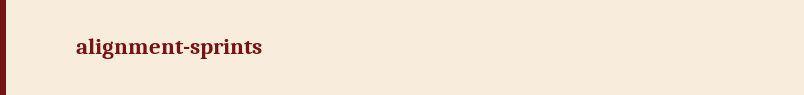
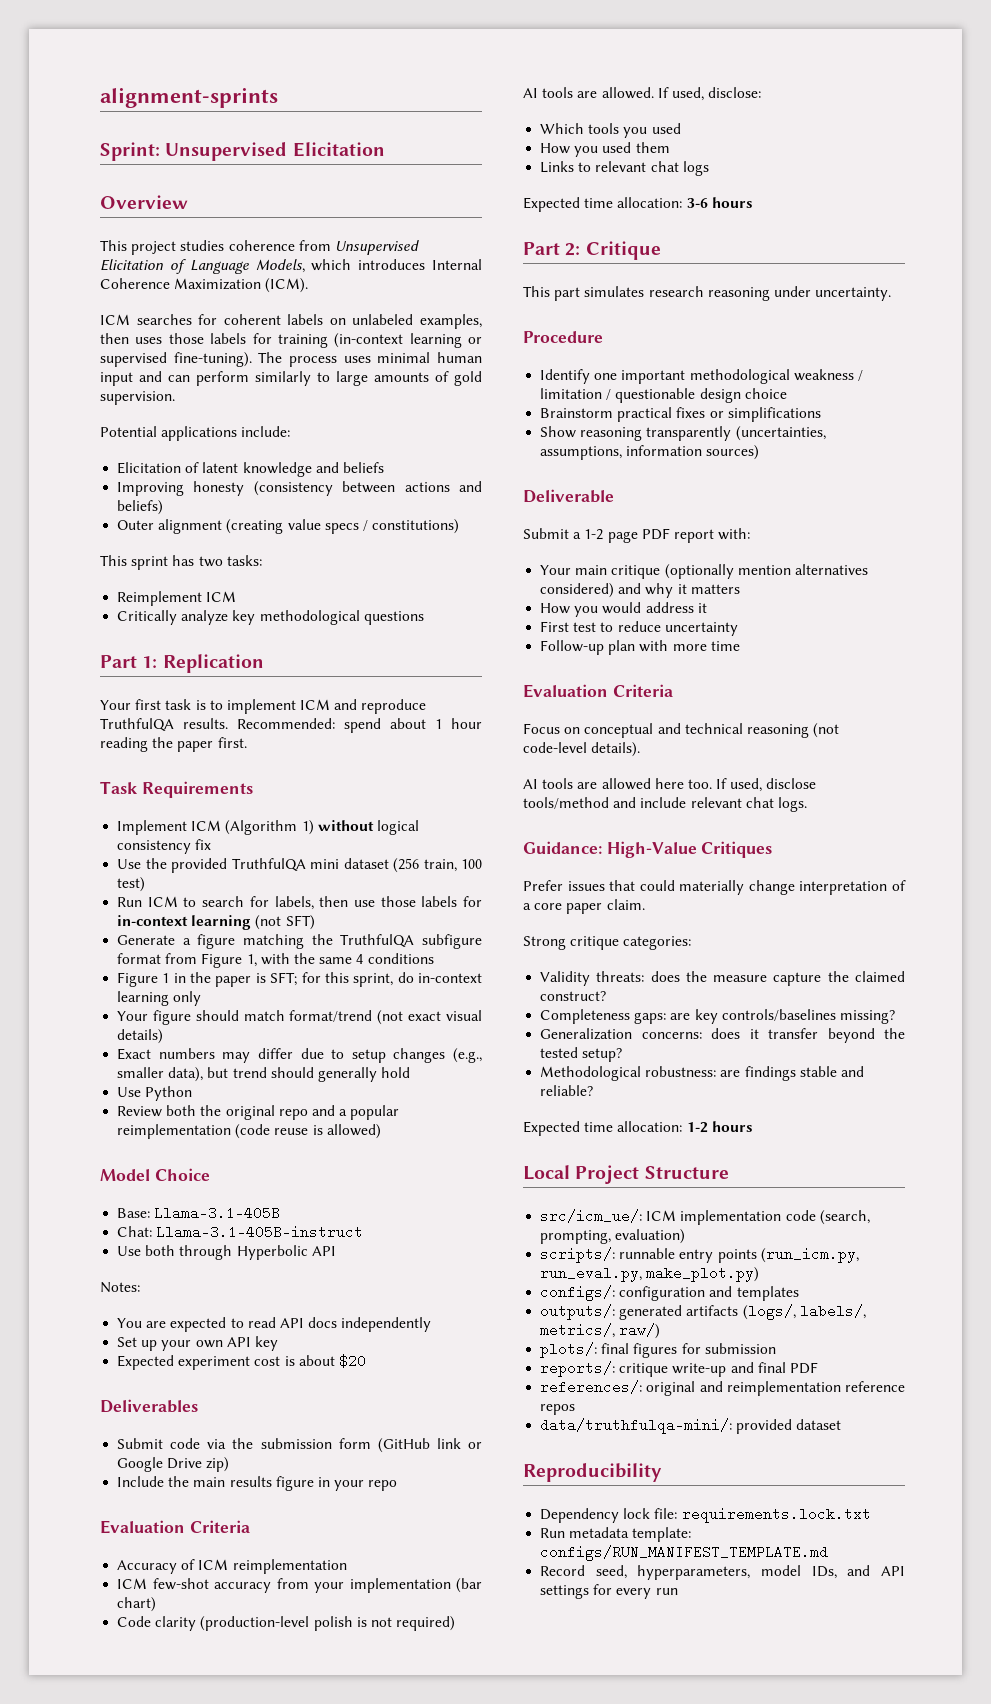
(262, 48) none -> [100,142,385,161] [100,195,188,209] [100,240,419,255] [100,259,482,274] [100,278,309,293] [100,314,482,329] [100,333,482,348] [100,352,482,367] [100,371,482,386] [100,391,175,405] [100,426,291,441] [117,462,384,477] [117,481,482,496] [117,500,164,515] [117,519,460,534] [100,555,262,570] [117,591,237,606] [117,610,424,625] [100,654,264,673] [100,699,427,714] [100,718,482,733] [100,737,247,752] [100,781,253,798] [117,820,419,835] [117,839,212,854] [117,858,482,873] [117,877,146,892] [117,896,482,910] [117,915,315,930] [117,934,482,949] [117,953,434,968] [117,972,482,987] [117,991,202,1006] [117,1010,483,1025] [117,1029,164,1044] [117,1048,482,1063] [117,1067,411,1082] [117,1086,193,1101] [117,1105,400,1120] [117,1124,381,1139] [100,1168,210,1181] [117,1206,281,1220] [117,1225,364,1239] [117,1245,336,1260] [100,1282,140,1293] [117,1317,432,1332] [117,1336,278,1351] [117,1354,366,1370] [100,1399,198,1413] [117,1438,482,1453] [117,1457,230,1472] [117,1476,398,1491] [100,1520,250,1534] [117,1559,347,1574] [117,1578,482,1593] [117,1597,157,1612] [117,1616,456,1631] [523,87,762,101] [540,123,681,138] [540,142,670,157] [540,161,709,176] [523,197,753,212] [523,241,661,260] [523,286,892,301] [523,331,603,343] [540,369,863,384] [540,388,787,403] [540,407,821,422] [540,426,826,441] [540,445,760,460] [523,489,614,503] [523,528,751,543] [540,564,868,579] [540,583,740,598] [540,602,707,617] [540,621,738,636] [540,640,740,655] [523,684,673,698] [523,723,840,738] [523,742,641,757] [523,778,817,792] [523,797,807,812] [523,841,773,858] [523,880,906,895] [523,899,645,914] [523,936,692,950] [540,971,905,986] [540,991,607,1001] [540,1009,895,1024] [540,1028,905,1043] [540,1047,623,1062] [540,1066,864,1081] [540,1085,594,1096] [523,1121,753,1136] [523,1165,729,1184] [540,1209,870,1225] [540,1229,686,1244] [540,1247,859,1263] [540,1266,760,1282] [540,1285,799,1301] [540,1304,866,1320] [540,1323,661,1339] [540,1342,776,1358] [540,1361,818,1377] [540,1380,905,1396] [540,1404,576,1415] [540,1418,842,1434] [523,1463,662,1482] [540,1507,871,1523] [540,1527,692,1542] [540,1545,829,1561] [540,1565,905,1580] [540,1584,678,1599] // Sprint: Unsupervised Elicitation // Overview // This project studies coherence from Unsupervised Elicitation of Language Models, which introduces Internal Coherence Maximization (ICM). // ICM searches for coherent labels on unlabeled examples, then uses those labels for training (in-context learning or supervised fine-tuning). The process uses minimal human input and can perform similarly to large amounts of gold supervision. // Potential applications include: // Elicitation of latent knowledge and beliefs // Improving honesty (consistency between actions and beliefs) // Outer alignment (creating value specs / constitutions) // This sprint has two tasks: // Reimplement ICM // Critically analyze key methodological questions // Part 1: Replication // Your first task is to implement ICM and reproduce TruthfulQA results. Recommended: spend about 1 hour reading the paper first. // Task Requirements // Implement ICM (Algorithm 1) without logical consistency fix // Use the provided TruthfulQA mini dataset (256 train, 100 test) // Run ICM to search for labels, then use those labels for in-context learning (not SFT) // Generate a figure matching the TruthfulQA subfigure format from Figure 1, with the same 4 conditions // Figure 1 in the paper is SFT; for this sprint, do in-context learning only // Your figure should match format/trend (not exact visual details) // Exact numbers may differ due to setup changes (e.g., smaller data), but trend should generally hold // Use Python // Review both the original repo and a popular reimplementation (code reuse is allowed) // Model Choice // Base: Llama-3.1-405B // Chat: Llama-3.1-405B-instruct // Use both through Hyperbolic API // Notes: // You are expected to read API docs independently // Set up your own API key // Expected experiment cost is about $20 // Deliverables // Submit code via the submission form (GitHub link or Google Drive zip) // Include the main results figure in your repo // Evaluation Criteria // Accuracy of ICM reimplementation // ICM few-shot accuracy from your implementation (bar chart) // Code clarity (production-level polish is not required) // AI tools are allowed. If used, disclose: // Which tools you used // How you used them // Links to relevant chat logs // Expected time allocation: 3-6 hours // Part 2: Critique // This part simulates research reasoning under uncertainty. // Procedure // Identify one important methodological weakness / limitation / questionable design choice // Brainstorm practical fixes or simplifications // Show reasoning transparently (uncertainties, assumptions, information sources) // Deliverable // Submit a 1-2 page PDF report with: // Your main critique (optionally mention alternatives considered) and why it matters // How you would address it // First test to reduce uncertainty // Follow-up plan with more time // Evaluation Criteria // Focus on conceptual and technical reasoning (not code-level details). // AI tools are allowed here too. If used, disclose tools/method and include relevant chat logs. // Guidance: High-Value Critiques // Prefer issues that could materially change interpretation of a core paper claim. // Strong critique categories: // Validity threats: does the measure capture the claimed construct? // Completeness gaps: are key controls/baselines missing? // Generalization concerns: does it transfer beyond the tested setup? // Methodological robustness: are findings stable and reliable? // Expected time allocation: 1-2 hours // Local Project Structure // src/icm_ue/: ICM implementation code (search, prompting, evaluation) // scripts/: runnable entry points (run_icm.py, run_eval.py, make_plot.py) // configs/: configuration and templates // outputs/: generated artifacts (logs/, labels/, metrics/, raw/) // plots/: final figures for submission // reports/: critique write-up and final PDF // references/: original and reimplementation reference repos // data/truthfulqa-mini/: provided dataset // Reproducibility // Dependency lock file: requirements.lock.txt // Run metadata template: configs/RUN_MANIFEST_TEMPLATE.md // Record seed, hyperparameters, model IDs, and API settings for every run

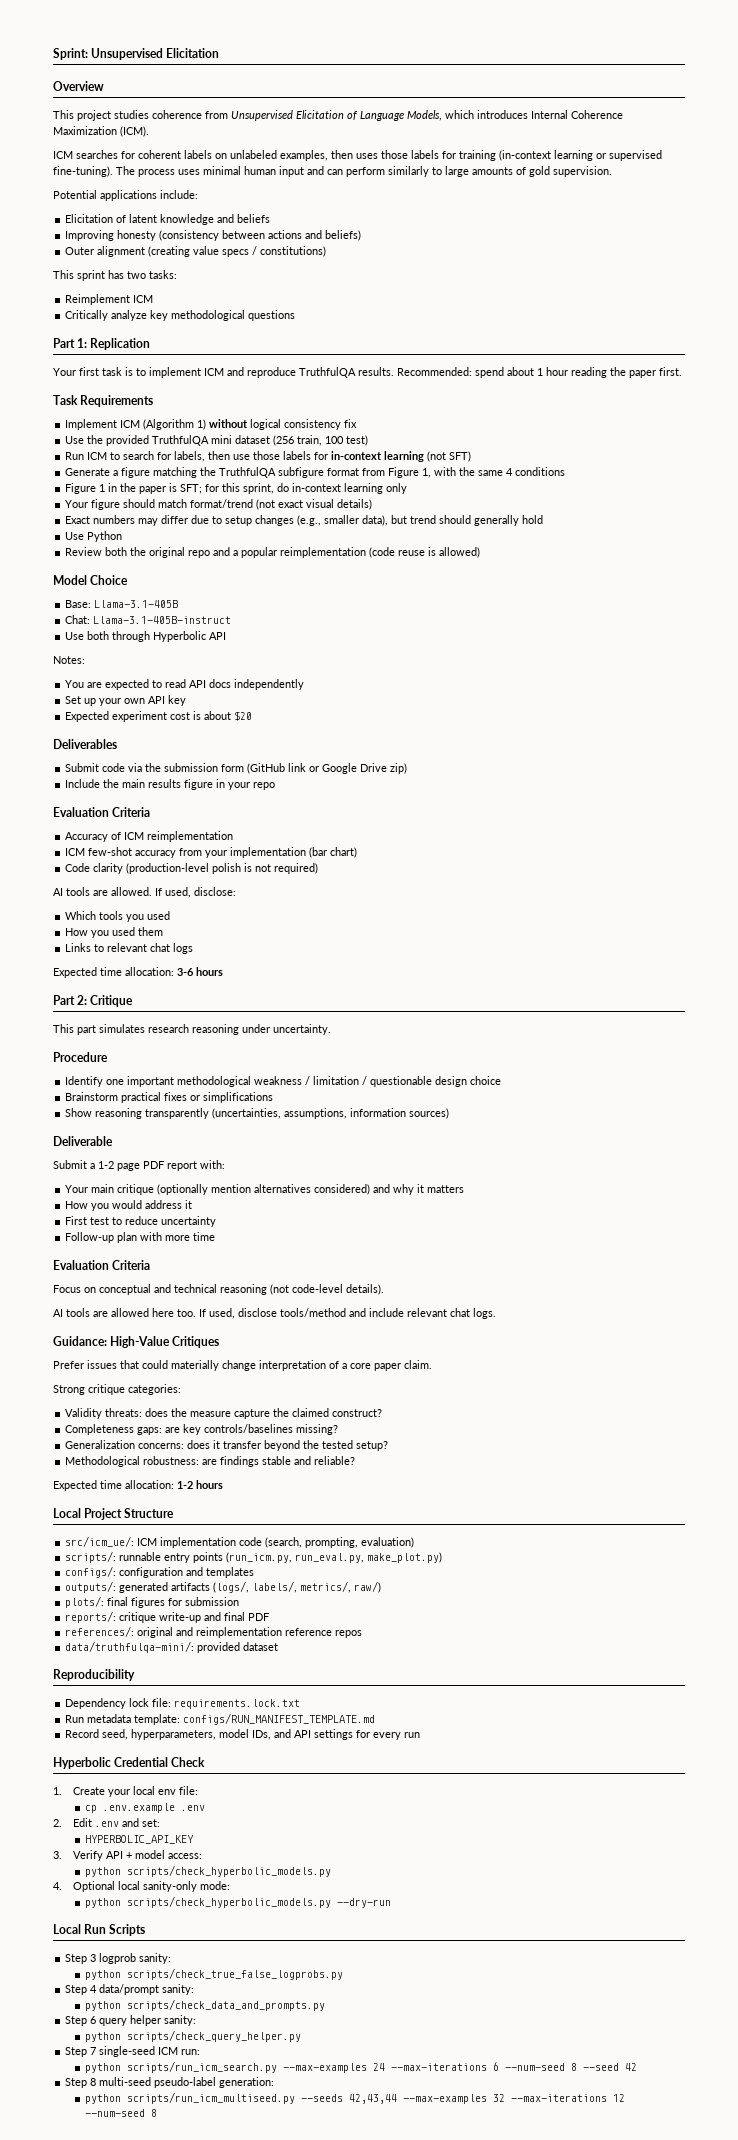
[100,87,278,108] alignment-sprints // -> (53, 54) none
(678, 1591) none -> [53,1757,206,1769] [53,1786,198,1797] [84,1803,205,1813] [53,1818,160,1827] [84,1835,194,1844] [53,1850,202,1861] [84,1865,331,1877] [53,1881,230,1892] [84,1896,391,1908] [53,1924,146,1936] [65,1953,172,1964] [84,1968,343,1980] [65,1984,195,1995] [84,1999,325,2011] [65,2015,197,2026] [84,2030,301,2042] [65,2046,201,2057] [84,2061,637,2073] [65,2077,275,2088] [84,2092,625,2104] [84,2109,157,2117] // Hyperbolic Credential Check // 1. Create your local env file: // cp .env.example .env // 2. Edit .env and set: // HYPERBOLIC_API_KEY // 3. Verify API + model access: // python scripts/check_hyperbolic_models.py // 4. Optional local sanity-only mode: // python scripts/check_hyperbolic_models.py --dry-run // Local Run Scripts // Step 3 logprob sanity: // python scripts/check_true_false_logprobs.py // Step 4 data/prompt sanity: // python scripts/check_data_and_prompts.py // Step 6 query helper sanity: // python scripts/check_query_helper.py // Step 7 single-seed ICM run: // python scripts/run_icm_search.py --max-examples 24 --max-iterations 6 --num-seed 8 --seed 42 // Step 8 multi-seed pseudo-label generation: // python scripts/run_icm_multiseed.py --seeds 42,43,44 --max-examples 32 --max-iterations 12 --num-seed 8

